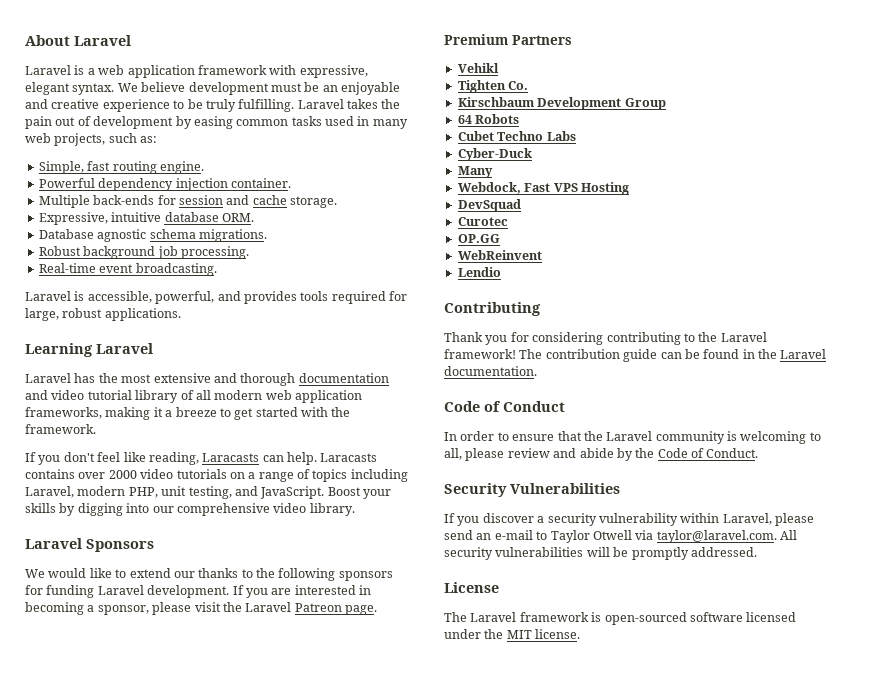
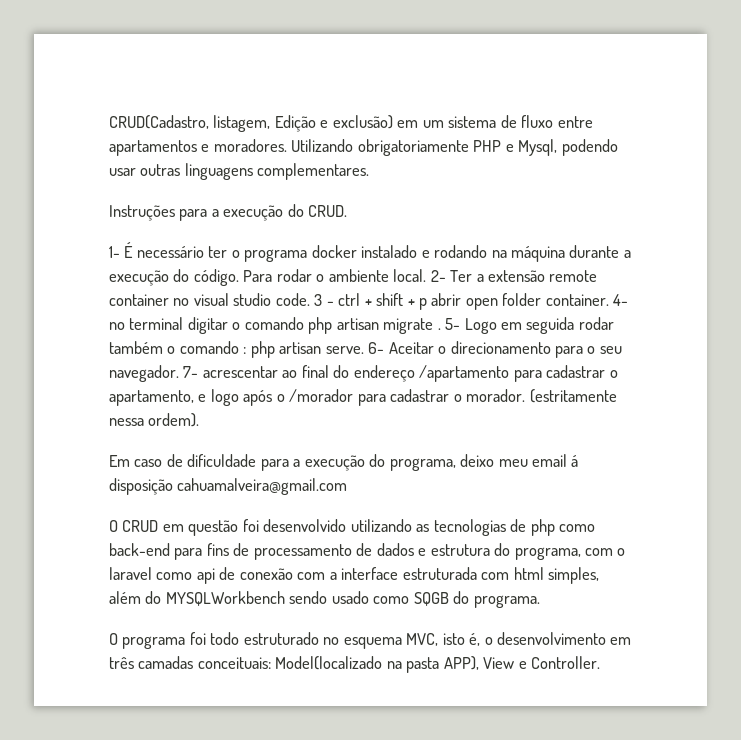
[25,35,131,46] [25,65,368,78] [25,82,400,95] [25,99,401,112] [25,116,408,129] [25,133,158,146] [38,161,204,174] [38,178,291,191] [38,195,337,208] [38,212,254,225] [38,229,267,242] [38,246,249,259] [38,263,217,276] [25,291,407,304] [25,308,181,321] [25,343,153,357] [25,373,389,386] [25,390,362,403] [25,407,351,420] [25,424,96,434] [25,452,378,465] [25,469,408,482] [25,486,391,499] [25,503,355,516] [25,538,154,552] [25,568,393,581] [25,585,371,598] [25,602,377,615] [444,34,572,45] [457,63,499,73] [457,80,529,93] [457,97,666,110] [457,114,520,124] [457,131,576,141] [457,148,532,161] [457,166,493,178] [457,182,629,195] [457,199,521,212] [457,217,508,226] [457,234,500,243] [457,250,542,260] [457,267,501,277] [444,302,541,316] [444,332,767,345] [444,349,827,362] [444,366,537,376] [444,401,565,412] [444,431,821,444] [444,448,759,461] [444,483,620,497] [444,513,814,526] [444,530,797,543] [444,547,757,560] [444,582,499,593] [444,612,797,625] [444,629,581,639] About Laravel // Laravel is a web application framework with expressive, elegant syntax. We believe development must be an enjoyable and creative experience to be truly fulfilling. Laravel takes the pain out of development by easing common tasks used in many web projects, such as: // Simple, fast routing engine. // Powerful dependency injection container. // Multiple back-ends for session and cache storage. // Expressive, intuitive database ORM. // Database agnostic schema migrations. // Robust background job processing. // Real-time event broadcasting. // Laravel is accessible, powerful, and provides tools required for large, robust applications. // Learning Laravel // Laravel has the most extensive and thorough documentation and video tutorial library of all modern web application frameworks, making it a breeze to get started with the framework. // If you don't feel like reading, Laracasts can help. Laracasts contains over 2000 video tutorials on a range of topics including Laravel, modern PHP, unit testing, and JavaScript. Boost your skills by digging into our comprehensive video library. // Laravel Sponsors // We would like to extend our thanks to the following sponsors for funding Laravel development. If you are interested in becoming a sponsor, please visit the Laravel Patreon page. // Premium Partners // Vehikl // Tighten Co. // Kirschbaum Development Group // 64 Robots // Cubet Techno Labs // Cyber-Duck // Many // Webdock, Fast VPS Hosting // DevSquad // Curotec // OP.GG // WebReinvent // Lendio // Contributing // Thank you for considering contributing to the Laravel framework! The contribution guide can be found in the Laravel documentation. // Code of Conduct // In order to ensure that the Laravel community is welcoming to all, please review and abide by the Code of Conduct. // Security Vulnerabilities // If you discover a security vulnerability within Laravel, please send an e-mail to Taylor Otwell via taylor@laravel.com. All security vulnerabilities will be promptly addressed. // License // The Laravel framework is open-sourced software licensed under the MIT license. -> [109,115,593,132] [109,139,618,156] [109,163,370,180] [109,204,348,221] [109,242,631,262] [109,269,598,286] [109,293,629,310] [109,317,614,334] [109,341,622,358] [109,365,618,382] [109,389,617,406] [109,413,200,427] [109,454,579,471] [109,478,348,495] [109,519,596,536] [109,543,626,560] [109,567,600,584] [109,591,540,608] [109,632,632,649] [109,656,601,673] CRUD(Cadastro, listagem, Edição e exclusão) em um sistema de fluxo entre apartamentos e moradores. Utilizando obrigatoriamente PHP e Mysql, podendo usar outras linguagens complementares. // Instruções para a execução do CRUD. // 1- É necessário ter o programa docker instalado e rodando na máquina durante a execução do código. Para rodar o ambiente local. 2- Ter a extensão remote container no visual studio code. 3 - ctrl + shift + p abrir open folder container. 4- no terminal digitar o comando php artisan migrate . 5- Logo em seguida rodar também o comando : php artisan serve. 6- Aceitar o direcionamento para o seu navegador. 7- acrescentar ao final do endereço /apartamento para cadastrar o apartamento, e logo após o /morador para cadastrar o morador. (estritamente nessa ordem). // Em caso de dificuldade para a execução do programa, deixo meu email á disposição cahuamalveira@gmail.com // O CRUD em questão foi desenvolvido utilizando as tecnologias de php como back-end para fins de processamento de dados e estrutura do programa, com o laravel como api de conexão com a interface estruturada com html simples, além do MYSQLWorkbench sendo usado como SQGB do programa. // O programa foi todo estruturado no esquema MVC, isto é, o desenvolvimento em três camadas conceituais: Model(localizado na pasta APP), View e Controller.

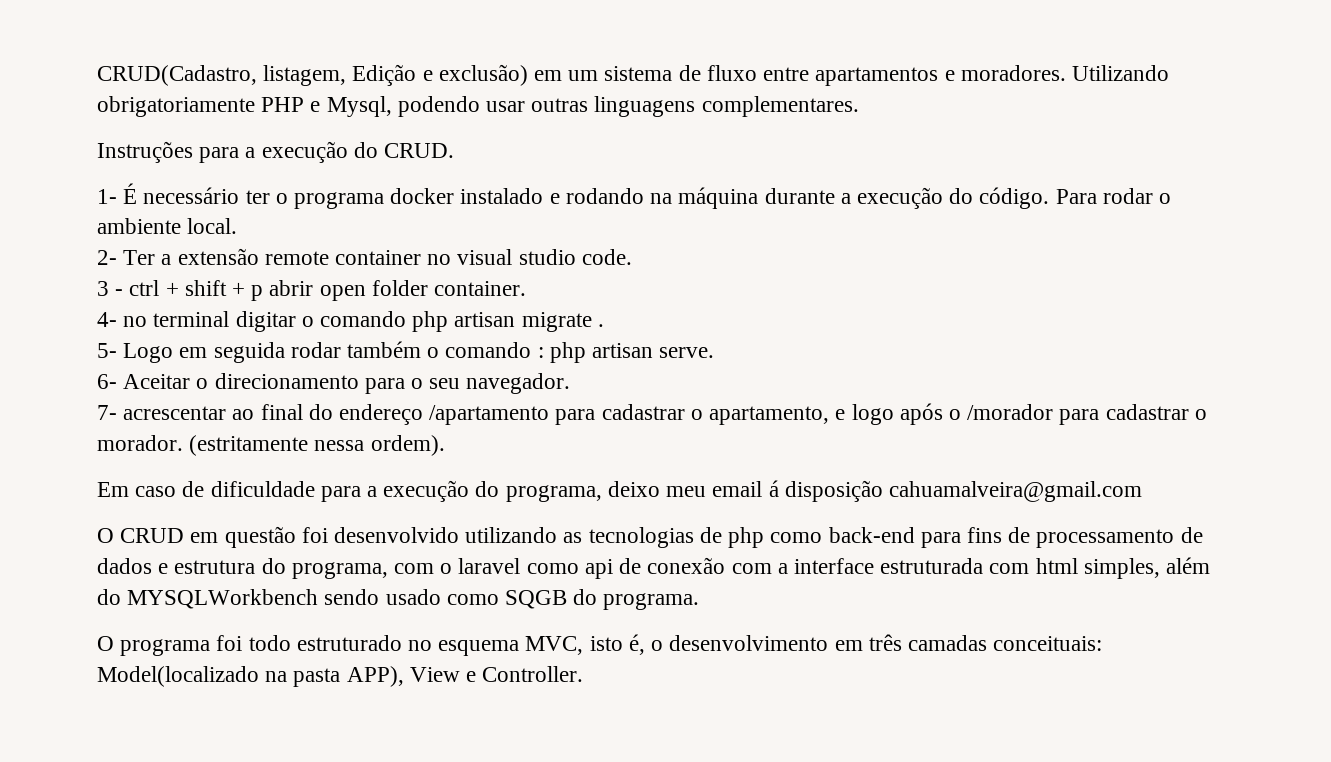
(427, 275) none -> (238, 226) //
(310, 299) none -> (632, 257) //
(609, 300) none -> (527, 288) //
(441, 329) none -> (604, 325) //
(364, 350) none -> (715, 352) //
(179, 373) none -> (571, 383) //

